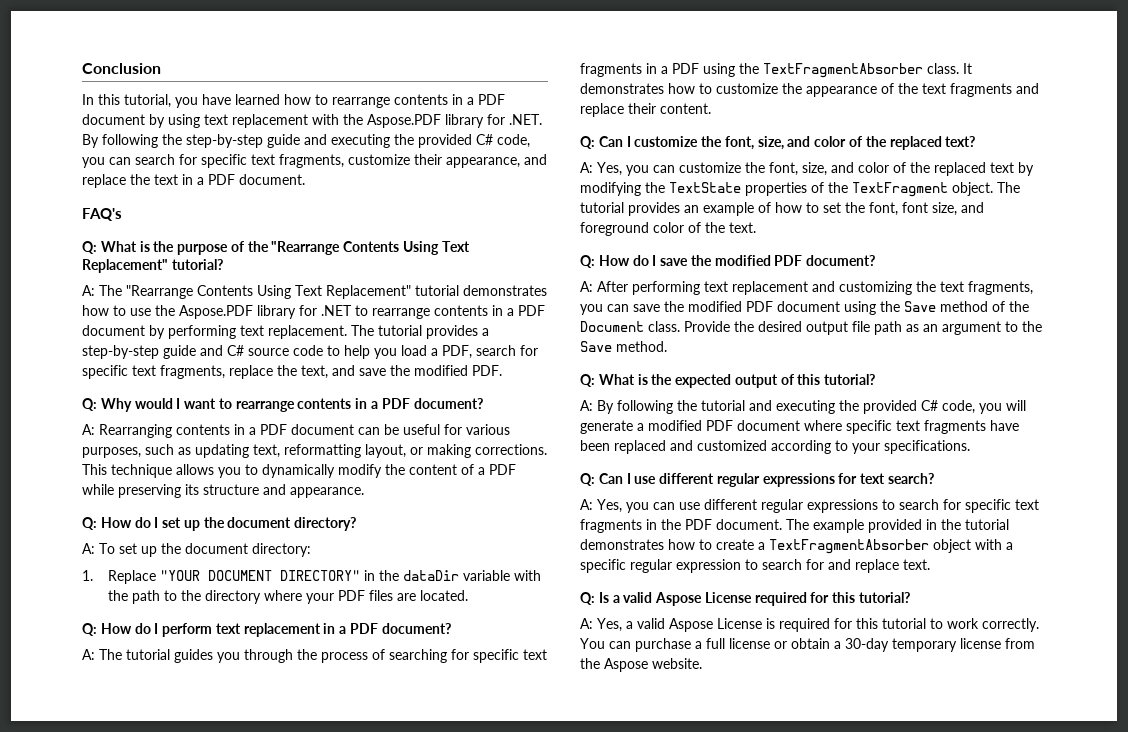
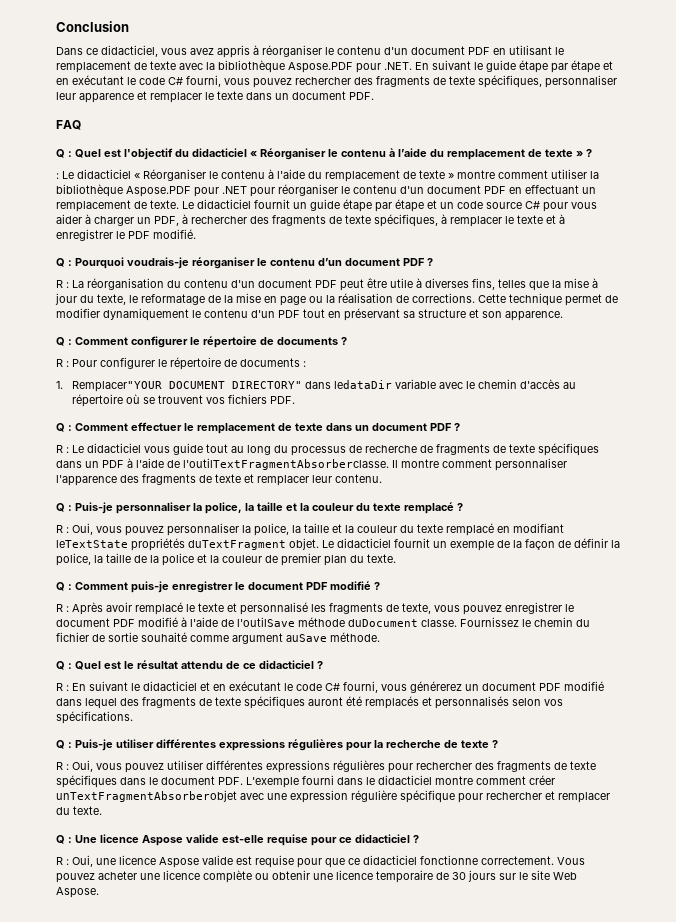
[82,94,505,108] [82,114,542,128] [82,134,530,148] [82,154,547,168] [82,174,305,188] [82,208,122,221] [82,241,470,255] [82,259,223,273] [82,285,547,299] [82,305,545,319] [82,325,489,339] [82,345,538,359] [82,365,502,379] [82,398,483,412] [82,424,510,438] [82,444,547,458] [82,464,516,478] [82,484,364,498] [82,517,357,531] [82,543,311,557] [82,570,541,584] [107,590,468,604] [82,623,451,637] [82,649,547,663] [580,63,972,78] [580,83,1039,97] [580,103,711,117] [580,136,976,150] [580,162,1034,176] [580,182,1020,197] [580,202,984,216] [580,222,756,236] [580,255,876,268] [580,281,1033,295] [580,301,1029,315] [580,321,1042,335] [580,341,667,352] [580,374,876,388] [580,400,1026,414] [580,420,1019,434] [580,440,970,454] [580,473,935,487] [580,499,1039,513] [580,519,1009,533] [580,539,1013,554] [580,559,930,573] [580,592,911,606] [580,618,1039,632] [580,638,1035,652] [580,658,702,672] In this tutorial, you have learned how to rearrange contents in a PDF document by using text replacement with the Aspose.PDF library for .NET. By following the step-by-step guide and executing the provided C# code, you can search for specific text fragments, customize their appearance, and replace the text in a PDF document. // FAQ's // Q: What is the purpose of the "Rearrange Contents Using Text Replacement" tutorial? // A: The "Rearrange Contents Using Text Replacement" tutorial demonstrates how to use the Aspose.PDF library for .NET to rearrange contents in a PDF document by performing text replacement. The tutorial provides a step-by-step guide and C# source code to help you load a PDF, search for specific text fragments, replace the text, and save the modified PDF. // Q: Why would I want to rearrange contents in a PDF document? // A: Rearranging contents in a PDF document can be useful for various purposes, such as updating text, reformatting layout, or making corrections. This technique allows you to dynamically modify the content of a PDF while preserving its structure and appearance. // Q: How do I set up the document directory? // A: To set up the document directory: // 1. Replace "YOUR DOCUMENT DIRECTORY" in the dataDir variable with the path to the directory where your PDF files are located. // Q: How do I perform text replacement in a PDF document? // A: The tutorial guides you through the process of searching for specific text fragments in a PDF using the TextFragmentAbsorber class. It demonstrates how to customize the appearance of the text fragments and replace their content. // Q: Can I customize the font, size, and color of the replaced text? // A: Yes, you can customize the font, size, and color of the replaced text by modifying the TextState properties of the TextFragment object. The tutorial provides an example of how to set the font, font size, and foreground color of the text. // Q: How do I save the modified PDF document? // A: After performing text replacement and customizing the text fragments, you can save the modified PDF document using the Save method of the Document class. Provide the desired output file path as an argument to the Save method. // Q: What is the expected output of this tutorial? // A: By following the tutorial and executing the provided C# code, you will generate a modified PDF document where specific text fragments have been replaced and customized according to your specifications. // Q: Can I use different regular expressions for text search? // A: Yes, you can use different regular expressions to search for specific text fragments in the PDF document. The example provided in the tutorial demonstrates how to create a TextFragmentAbsorber object with a specific regular expression to search for and replace text. // Q: Is a valid Aspose License required for this tutorial? // A: Yes, a valid Aspose License is required for this tutorial to work correctly. You can purchase a full license or obtain a 30-day temporary license from the Aspose website. -> [56,45,564,58] [56,60,613,73] [56,75,617,88] [56,91,374,103] [56,120,81,130] [56,148,592,160] [56,169,599,182] [56,184,596,197] [56,199,597,212] [56,214,565,227] [56,229,196,241] [56,257,433,269] [56,278,598,291] [55,293,618,306] [56,308,563,321] [56,336,347,348] [56,357,306,370] [56,379,577,392] [72,394,296,407] [56,422,460,434] [56,443,599,456] [56,458,567,471] [56,474,382,486] [56,502,463,514] [56,523,564,536] [56,538,620,551] [56,553,396,566] [56,581,380,593] [56,602,574,615] [56,617,590,627] [56,632,380,644] [56,660,323,670] [56,681,604,693] [56,696,563,709] [56,711,133,724] [56,739,498,751] [56,760,596,773] [56,775,555,788] [56,790,610,803] [56,806,102,815] [56,834,419,846] [56,855,585,868] [56,870,577,883] [56,887,99,898] Dans ce didacticiel, vous avez appris à réorganiser le contenu d'un document PDF en utilisant le remplacement de texte avec la bibliothèque Aspose.PDF pour .NET. En suivant le guide étape par étape et en exécutant le code C# fourni, vous pouvez rechercher des fragments de texte spécifiques, personnaliser leur apparence et remplacer le texte dans un document PDF. // FAQ // Q : Quel est l'objectif du didacticiel « Réorganiser le contenu à l’aide du remplacement de texte » ? // : Le didacticiel « Réorganiser le contenu à l'aide du remplacement de texte » montre comment utiliser la bibliothèque Aspose.PDF pour .NET pour réorganiser le contenu d'un document PDF en effectuant un remplacement de texte. Le didacticiel fournit un guide étape par étape et un code source C# pour vous aider à charger un PDF, à rechercher des fragments de texte spécifiques, à remplacer le texte et à enregistrer le PDF modifié. // Q : Pourquoi voudrais-je réorganiser le contenu d’un document PDF ? // R : La réorganisation du contenu d'un document PDF peut être utile à diverses fins, telles que la mise à jour du texte, le reformatage de la mise en page ou la réalisation de corrections. Cette technique permet de modifier dynamiquement le contenu d'un PDF tout en préservant sa structure et son apparence. // Q : Comment configurer le répertoire de documents ? // R : Pour configurer le répertoire de documents : // 1. Remplacer"YOUR DOCUMENT DIRECTORY" dans ledataDir variable avec le chemin d'accès au répertoire où se trouvent vos fichiers PDF. // Q : Comment effectuer le remplacement de texte dans un document PDF ? // R : Le didacticiel vous guide tout au long du processus de recherche de fragments de texte spécifiques dans un PDF à l'aide de l'outilTextFragmentAbsorberclasse. Il montre comment personnaliser l'apparence des fragments de texte et remplacer leur contenu. // Q : Puis-je personnaliser la police, la taille et la couleur du texte remplacé ? // R : Oui, vous pouvez personnaliser la police, la taille et la couleur du texte remplacé en modifiant leTextState propriétés duTextFragment objet. Le didacticiel fournit un exemple de la façon de définir la police, la taille de la police et la couleur de premier plan du texte. // Q : Comment puis-je enregistrer le document PDF modifié ? // R : Après avoir remplacé le texte et personnalisé les fragments de texte, vous pouvez enregistrer le document PDF modifié à l'aide de l'outilSave méthode duDocument classe. Fournissez le chemin du fichier de sortie souhaité comme argument auSave méthode. // Q : Quel est le résultat attendu de ce didacticiel ? // R : En suivant le didacticiel et en exécutant le code C# fourni, vous générerez un document PDF modifié dans lequel des fragments de texte spécifiques auront été remplacés et personnalisés selon vos spécifications. // Q : Puis-je utiliser différentes expressions régulières pour la recherche de texte ? // R : Oui, vous pouvez utiliser différentes expressions régulières pour rechercher des fragments de texte spécifiques dans le document PDF. L'exemple fourni dans le didacticiel montre comment créer unTextFragmentAbsorberobjet avec une expression régulière spécifique pour rechercher et remplacer du texte. // Q : Une licence Aspose valide est-elle requise pour ce didacticiel ? // R : Oui, une licence Aspose valide est requise pour que ce didacticiel fonctionne correctement. Vous pouvez acheter une licence complète ou obtenir une licence temporaire de 30 jours sur le site Web Aspose.

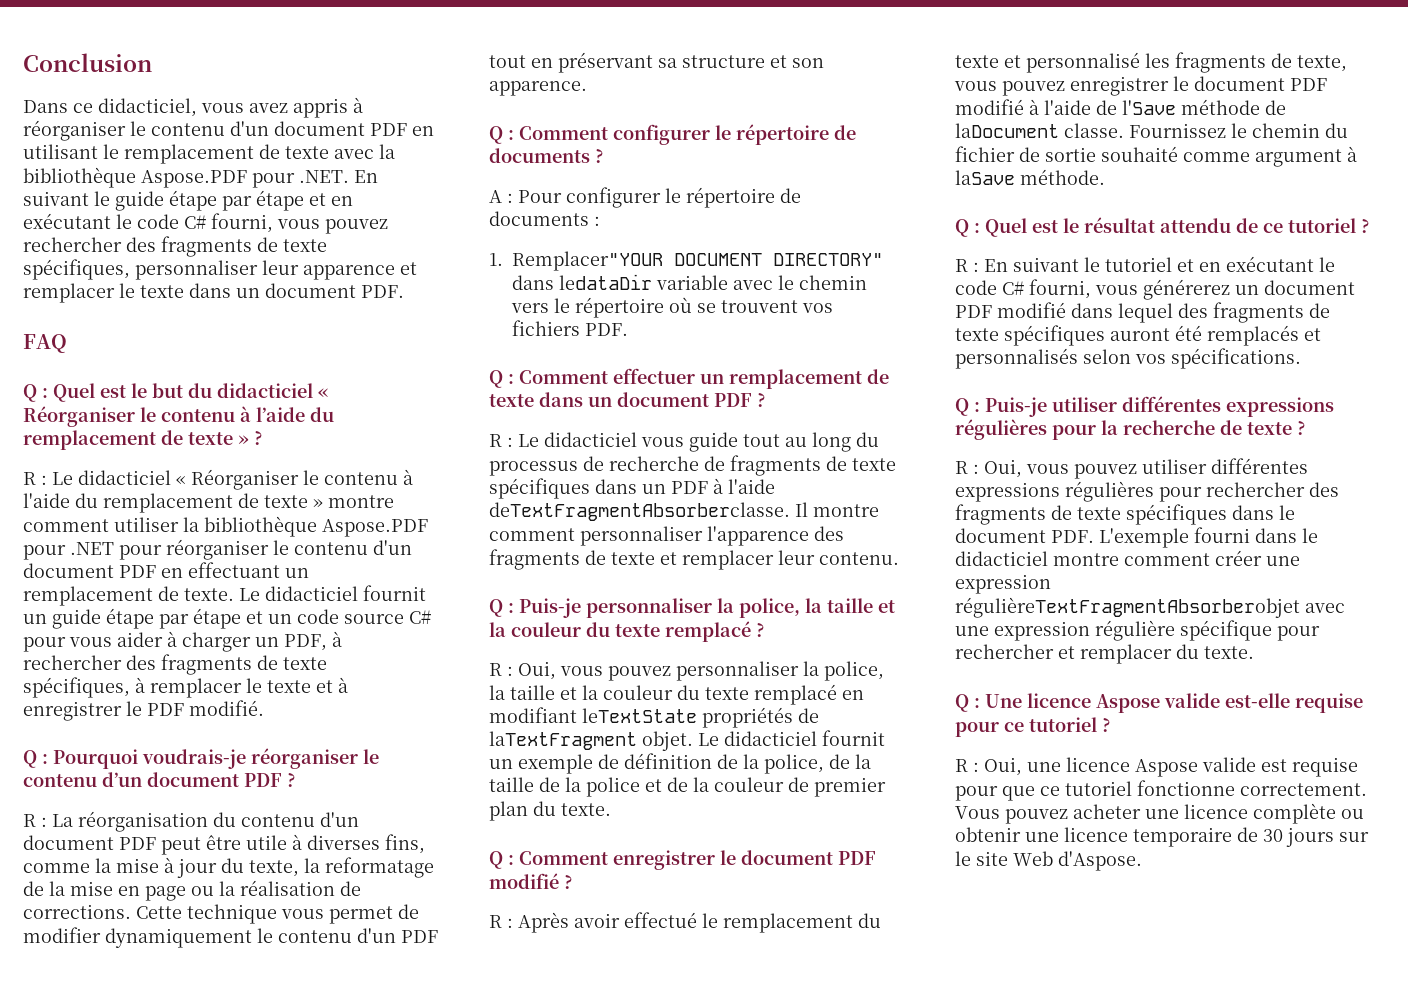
[124,148,173,160] l'objectif -> [131,383,183,398] le but
(592, 153) none -> [23,472,36,485] R
[498,279,549,291] telles que -> [23,863,90,873] comme
[129,295,138,303] le -> [304,858,320,873] la
(562, 299) none -> [281,909,324,919] vous
[56,359,63,367] R -> [489,190,502,203] A
[520,379,577,389] d'accès au -> [511,298,571,313] vers le
[184,423,194,431] le -> [700,373,724,384] un
[167,458,389,470] de l'outilTextFragmentAbsorberclasse. -> [489,502,790,521] deTextFragmentAbsorberclasse.
[188,540,286,550] duTextFragment -> [798,708,819,723] [489,731,637,750] de laTextFragment
[513,538,620,550] [56,553,91,566] la façon de définir la police, -> [624,753,850,774] définition de la police, de
(207, 558) none -> [667,777,688,792] de
[131,581,169,593] puis-je -> (608, 858) none
[135,602,195,615] remplacé le -> [624,912,881,933] effectué le remplacement du
[237,617,418,627] l'outilSave méthode duDocument -> [1122,99,1286,115] [955,123,1059,138] l'Save méthode de laDocument
[286,634,327,642] auSave -> [1347,146,1357,162] [955,170,1015,185] à laSave
[259,660,314,669] didacticiel -> [1288,218,1356,233] tutoriel
[143,681,197,691] didacticiel -> [1105,257,1172,272] tutoriel
[56,790,237,802] unTextFragmentAbsorberobjet -> [1266,556,1300,566] [955,574,1051,594] [955,597,1300,618] une expression régulièreTextFragmentAbsorberobjet
[355,834,410,843] didacticiel -> [1029,717,1097,732] tutoriel
[363,855,417,865] didacticiel -> [1065,781,1132,796] tutoriel
[56,887,99,898] Aspose. -> [1058,851,1142,871] d'Aspose.

